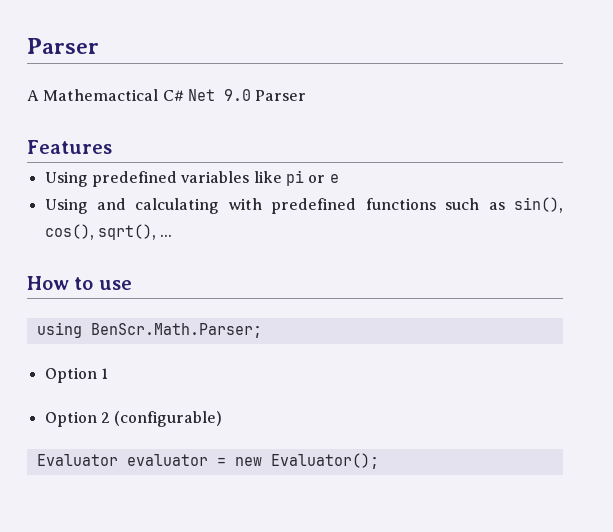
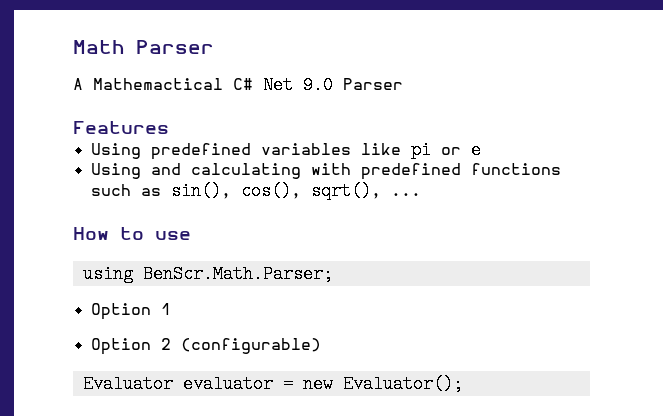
(27, 46) none -> [73,40,125,54] Math

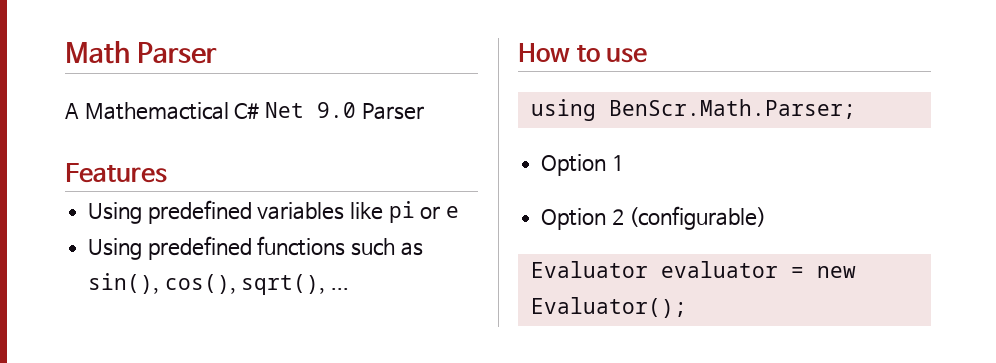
[150,163,351,179] and calculating with -> (143, 249) none

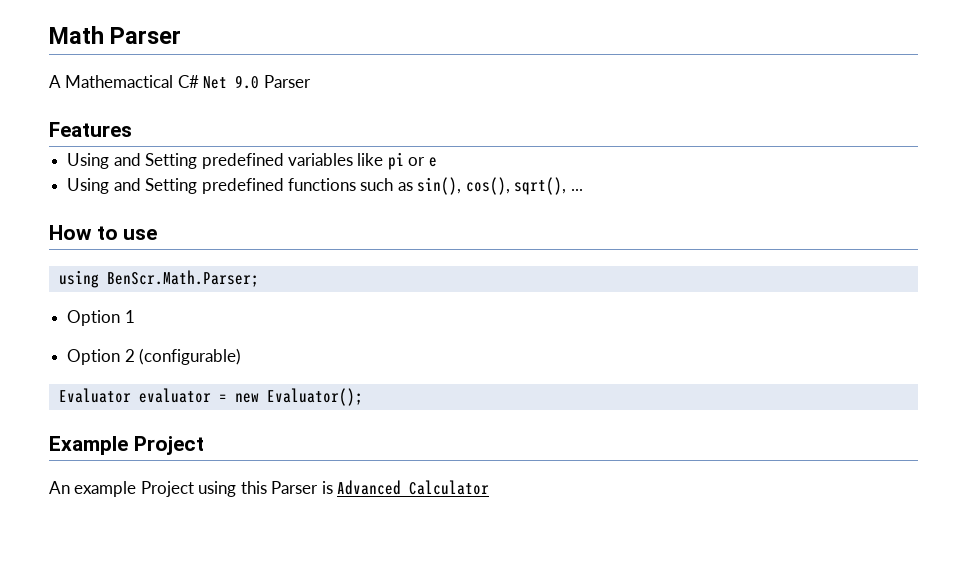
(143, 213) none -> [113,153,198,169] and Setting
(143, 249) none -> [113,178,198,194] and Setting
(687, 307) none -> [49,436,204,455] [49,480,490,497] // Example Project // An example Project using this Parser is Advanced Calculator

